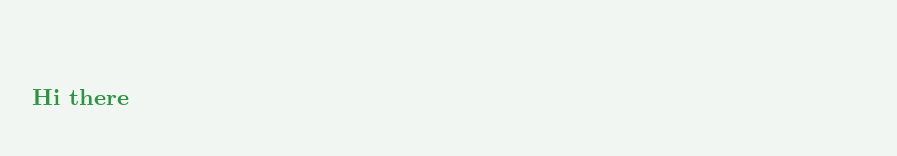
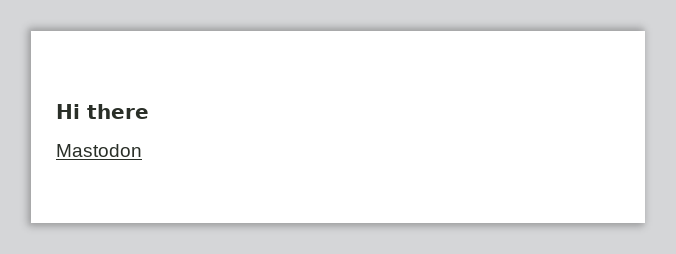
(129, 97) none -> [56,144,142,157] // Mastodon

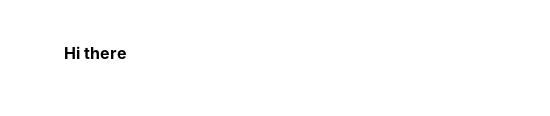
[56,144,142,157] // Mastodon -> (128, 53) none

